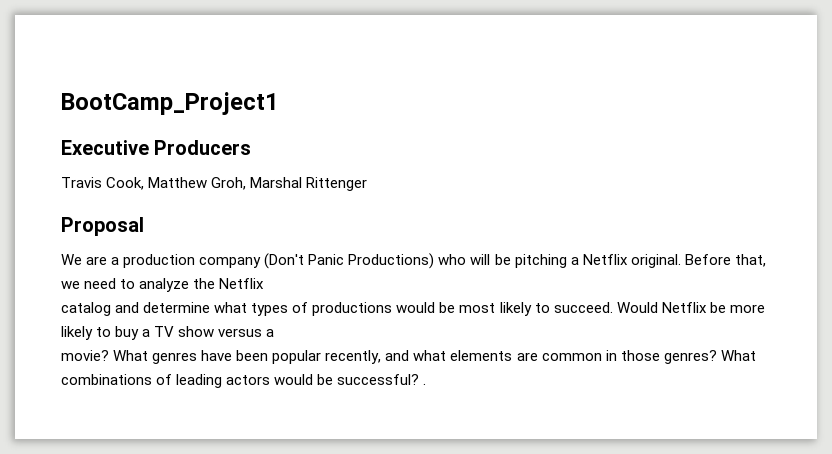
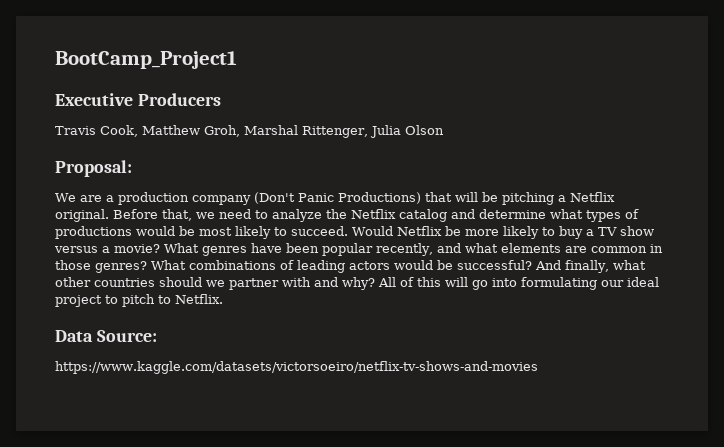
[306,177,368,191] [61,217,144,236] Rittenger // Proposal -> [302,125,444,138] [55,160,132,177] Rittenger, Julia Olson // Proposal:
[438,254,467,265] who -> [424,192,452,202] that
(265, 283) // -> (396, 214) none
(275, 333) // -> (110, 249) none
[423,383,427,385] . -> [535,260,646,273] [55,277,659,290] [55,294,223,307] [55,330,157,342] [55,361,538,374] And finally, what other countries should we partner with and why? All of this will go into formulating our ideal project to pitch to Netflix. // Data Source: // https://www.kaggle.com/datasets/victorsoeiro/netflix-tv-shows-and-movies

